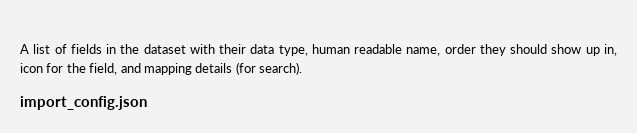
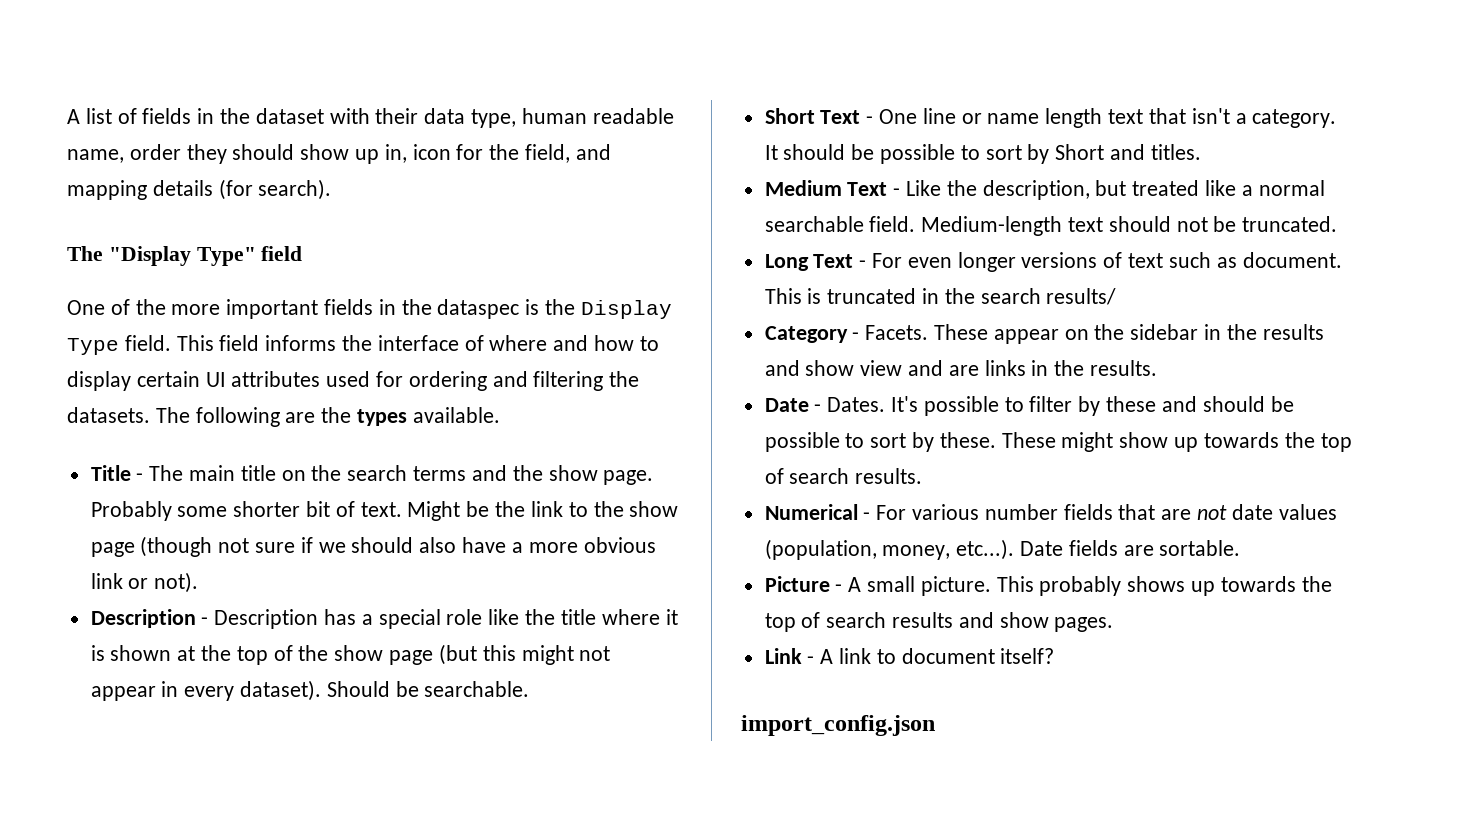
(302, 68) none -> [67,246,303,266] [67,299,672,319] [67,335,659,355] [67,371,640,391] [67,407,500,427] [90,465,654,485] [90,501,679,521] [90,536,656,557] [90,572,199,593] [90,609,678,629] [90,644,611,665] [90,680,530,701] [764,108,1337,128] [764,144,1201,164] [764,180,1325,200] [764,216,1338,236] [764,252,1342,272] [764,288,1117,305] [764,324,1324,344] [764,360,1158,376] [764,396,1294,416] [764,432,1352,452] [764,468,923,484] [764,504,1337,520] [764,539,1241,560] [764,576,1332,596] [764,612,1114,632] [764,648,1055,664] // The "Display Type" field // One of the more important fields in the dataspec is the Display Type field. This field informs the interface of where and how to display certain UI attributes used for ordering and filtering the datasets. The following are the types available. // Title - The main title on the search terms and the show page. Probably some shorter bit of text. Might be the link to the show page (though not sure if we should also have a more obvious link or not). // Description - Description has a special role like the title where it is shown at the top of the show page (but this might not appear in every dataset). Should be searchable. // Short Text - One line or name length text that isn't a category. It should be possible to sort by Short and titles. // Medium Text - Like the description, but treated like a normal searchable field. Medium-length text should not be truncated. // Long Text - For even longer versions of text such as document. This is truncated in the search results/ // Category - Facets. These appear on the sidebar in the results and show view and are links in the results. // Date - Dates. It's possible to filter by these and should be possible to sort by these. These might show up towards the top of search results. // Numerical - For various number fields that are not date values (population, money, etc...). Date fields are sortable. // Picture - A small picture. This probably shows up towards the top of search results and show pages. // Link - A link to document itself?

